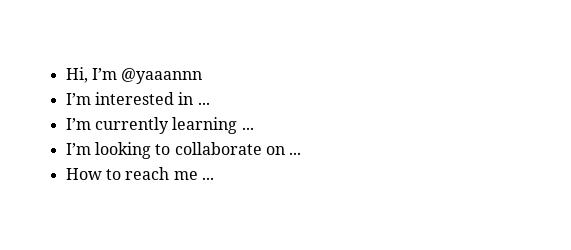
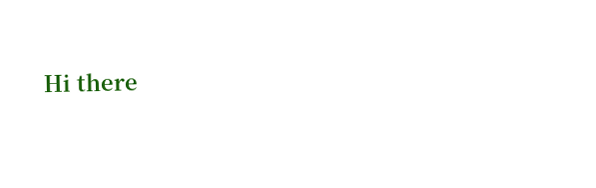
[65,67,203,84] [65,92,210,105] [65,117,254,134] [65,142,302,159] [65,167,214,180] Hi, I’m @yaaannn // I’m interested in ... // I’m currently learning ... // I’m looking to collaborate on ... // How to reach me ... -> [43,72,138,93] Hi there

